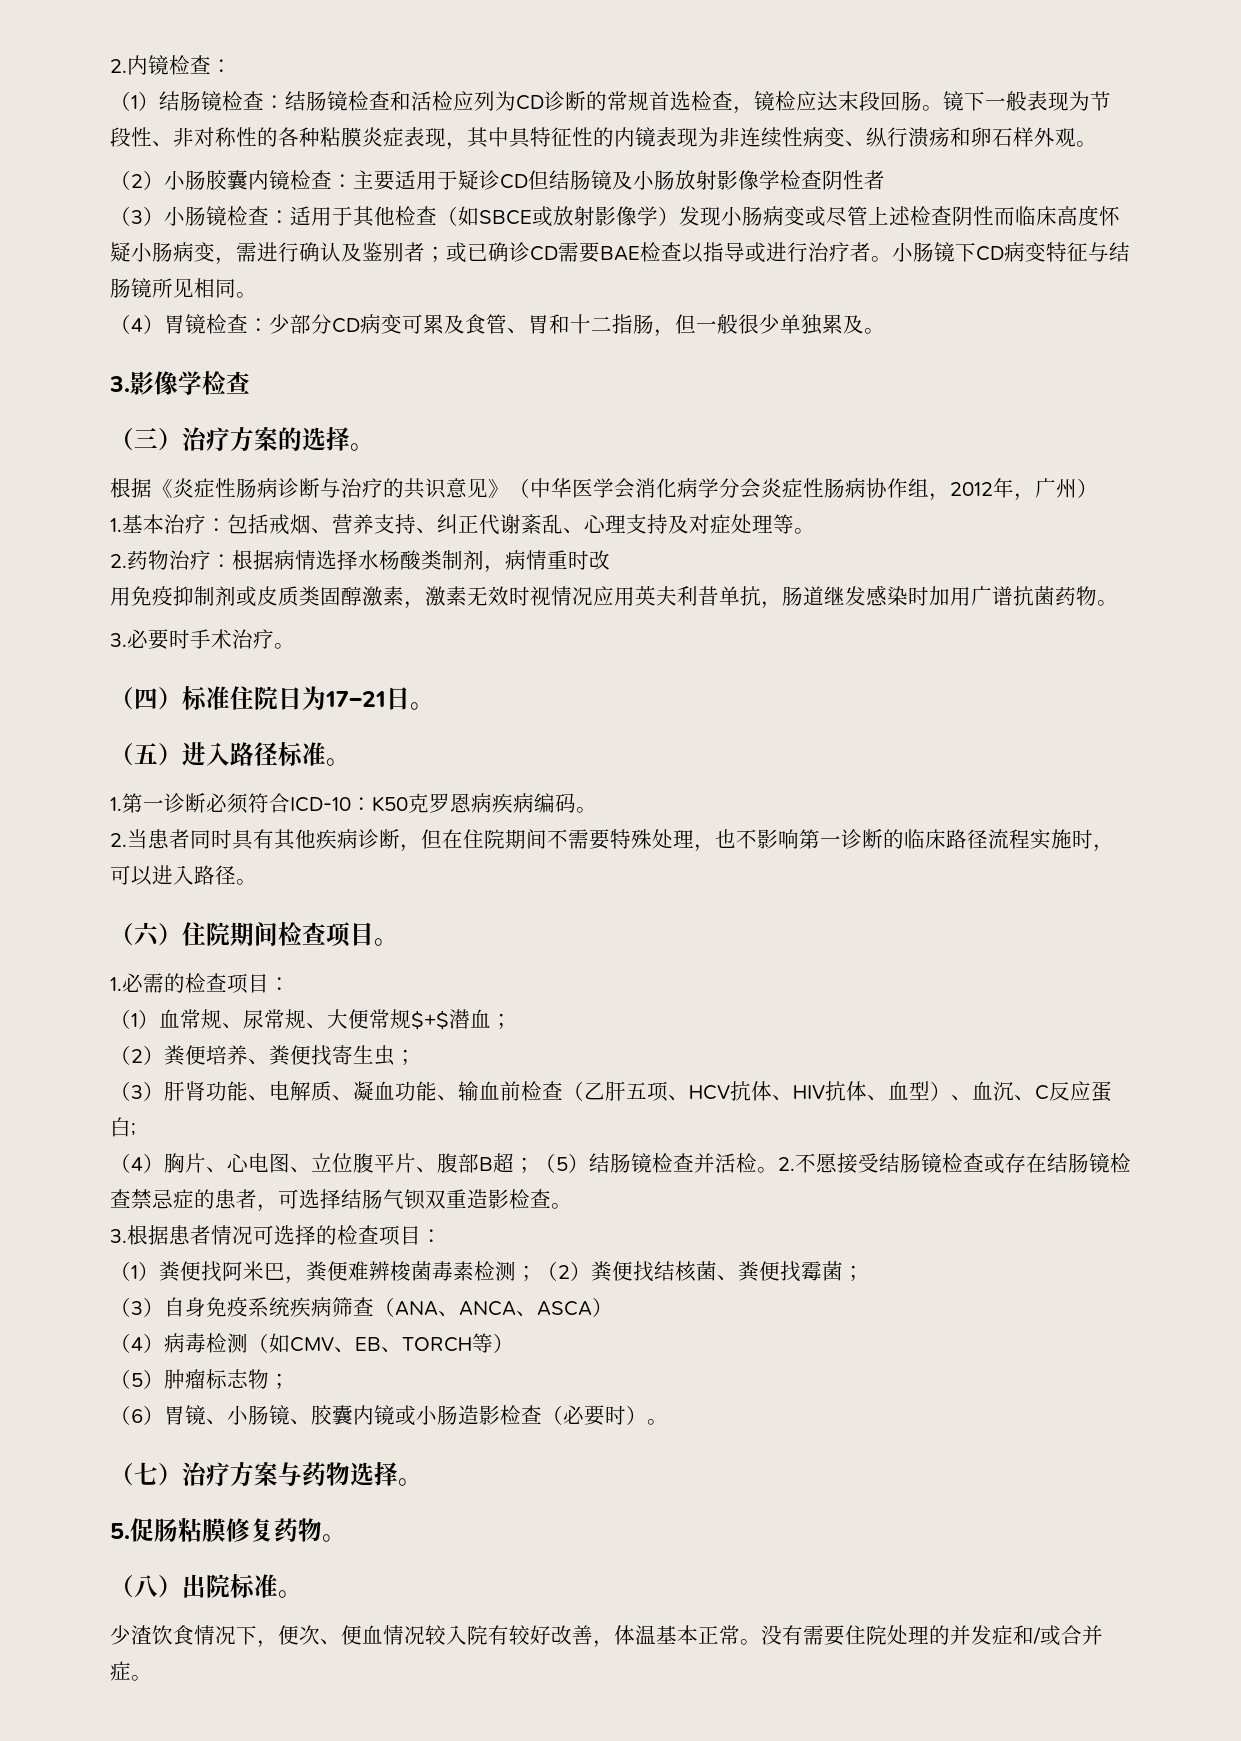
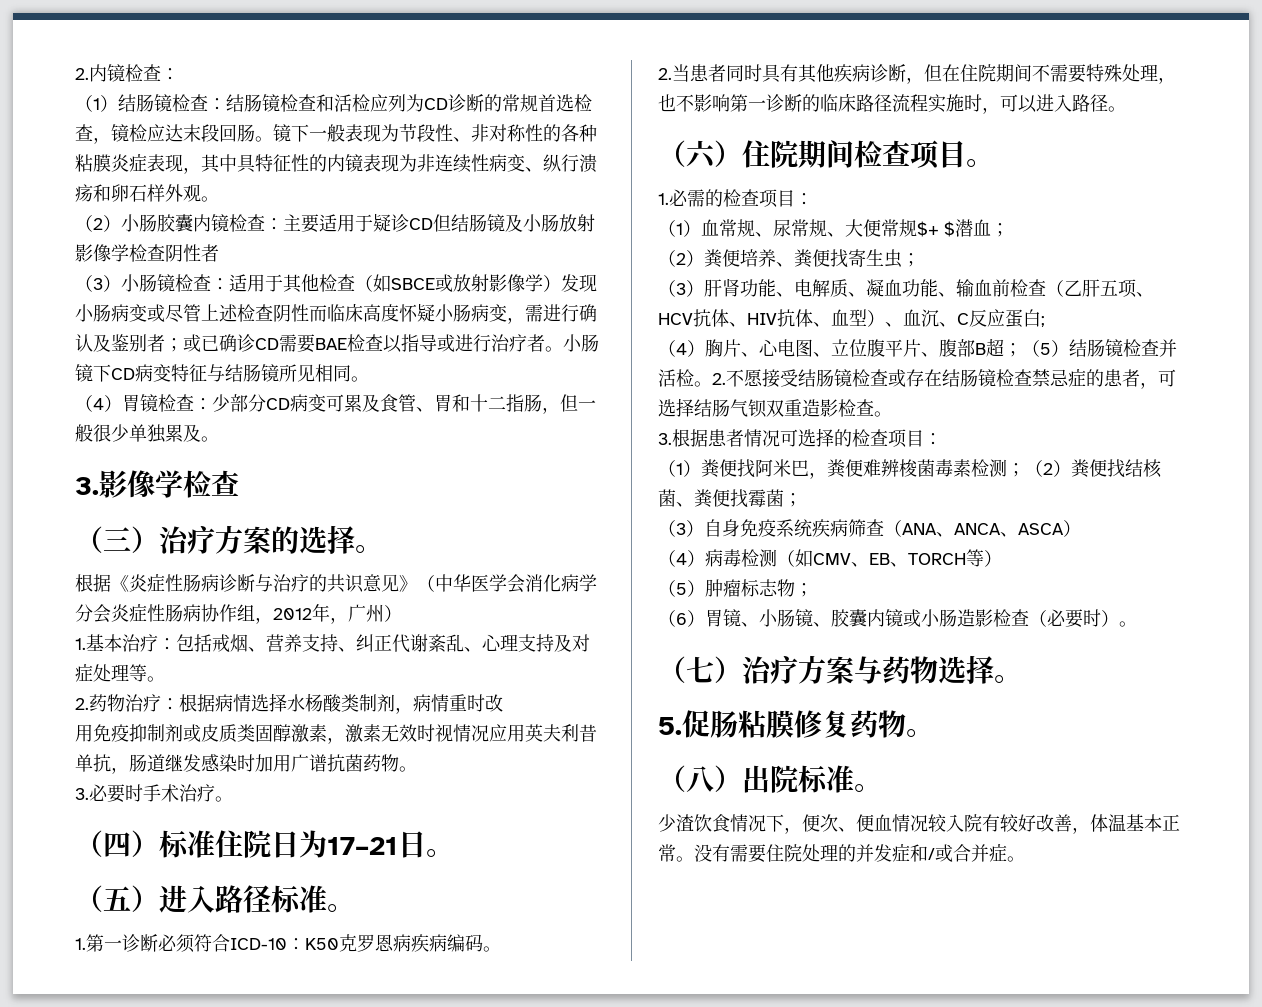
[411,1010,449,1030] $+$ -> [917,221,955,237] $+ $

